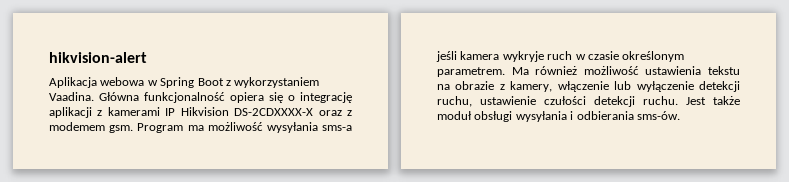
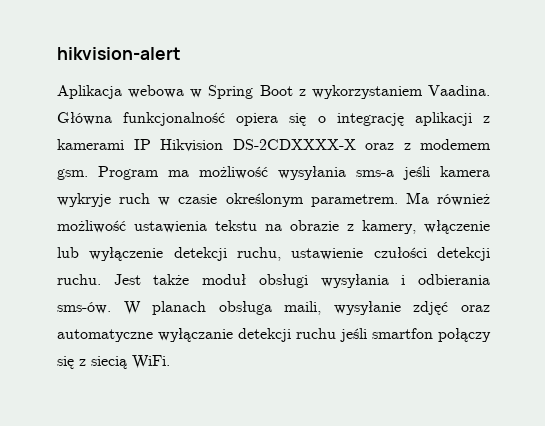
(680, 115) none -> [123,301,490,315] [57,328,491,342] [57,355,170,369] W planach obsługa maili, wysyłanie zdjęć oraz automatyczne wyłączanie detekcji ruchu jeśli smartfon połączy się z siecią WiFi.

